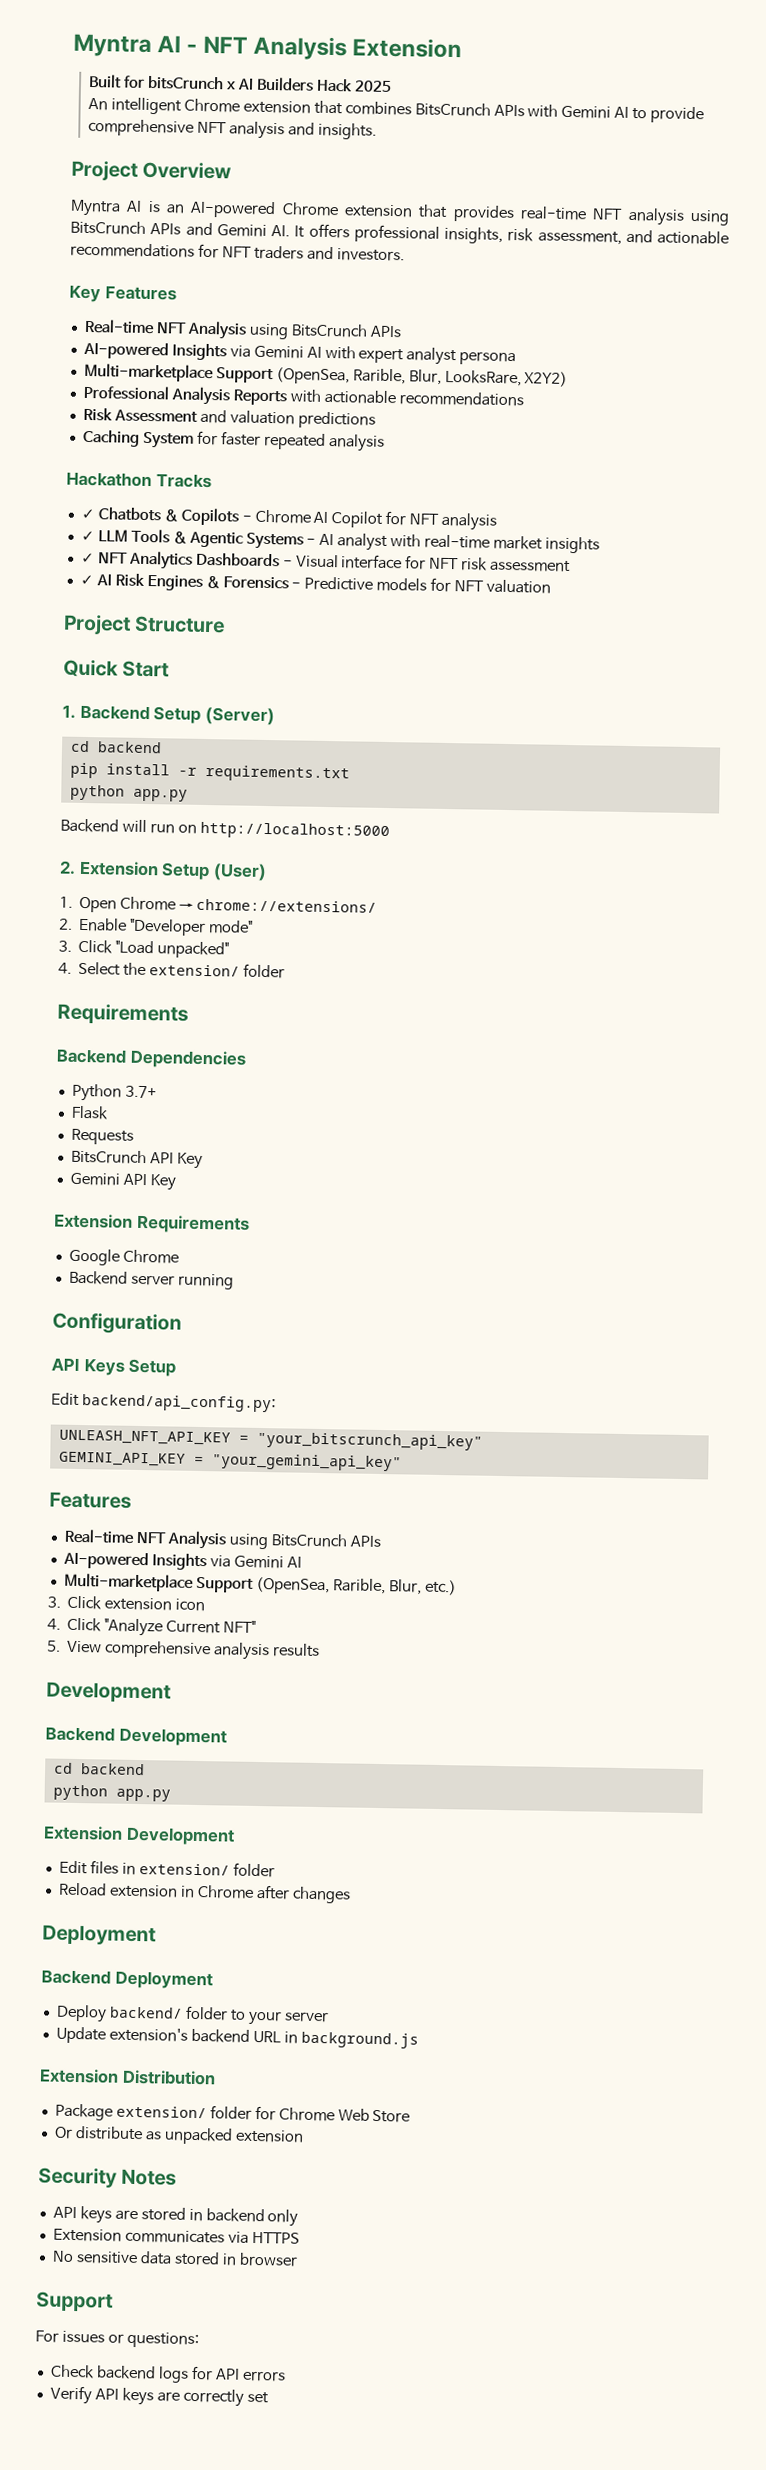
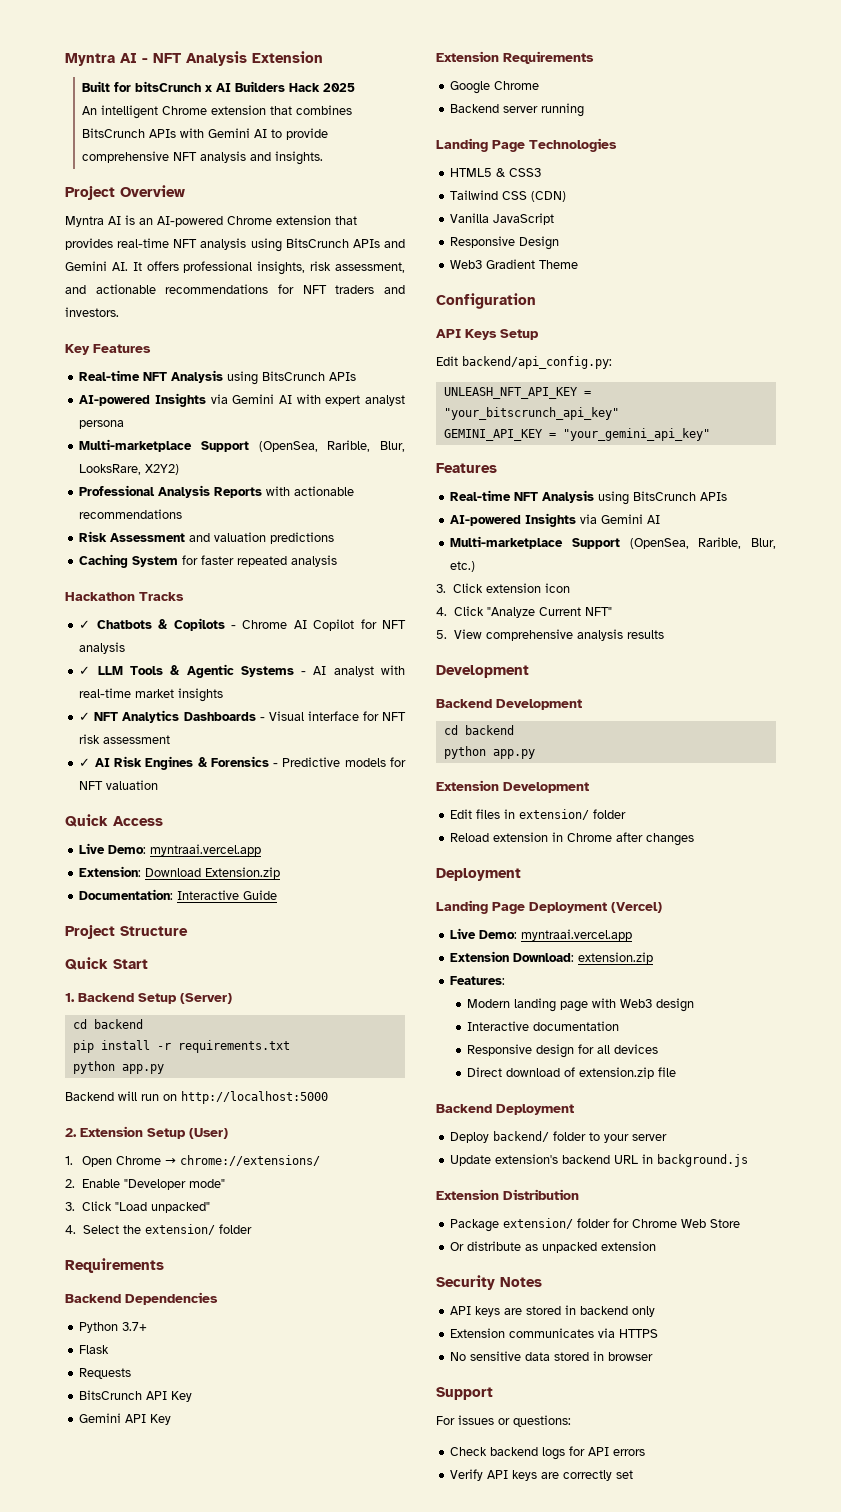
(552, 586) none -> [65,814,163,827] [79,843,262,856] [79,866,281,879] [79,889,278,900] // Quick Access // Live Demo: myntraai.vercel.app // Extension: Download Extension.zip // Documentation: Interactive Guide
(234, 1281) none -> [436,138,617,152] [450,168,542,177] [450,190,567,202] [450,213,555,225] [450,236,560,250] [450,259,579,269] // Landing Page Technologies // HTML5 & CSS3 // Tailwind CSS (CDN) // Vanilla JavaScript // Responsive Design // Web3 Gradient Theme
(156, 1935) none -> [436,900,662,914] [450,928,633,941] [450,951,654,964] [450,976,506,985] [467,998,695,1012] [467,1021,620,1031] [467,1044,659,1058] [467,1067,677,1079] // Landing Page Deployment (Vercel) // Live Demo: myntraai.vercel.app // Extension Download: extension.zip // Features: // Modern landing page with Web3 design // Interactive documentation // Responsive design for all devices // Direct download of extension.zip file

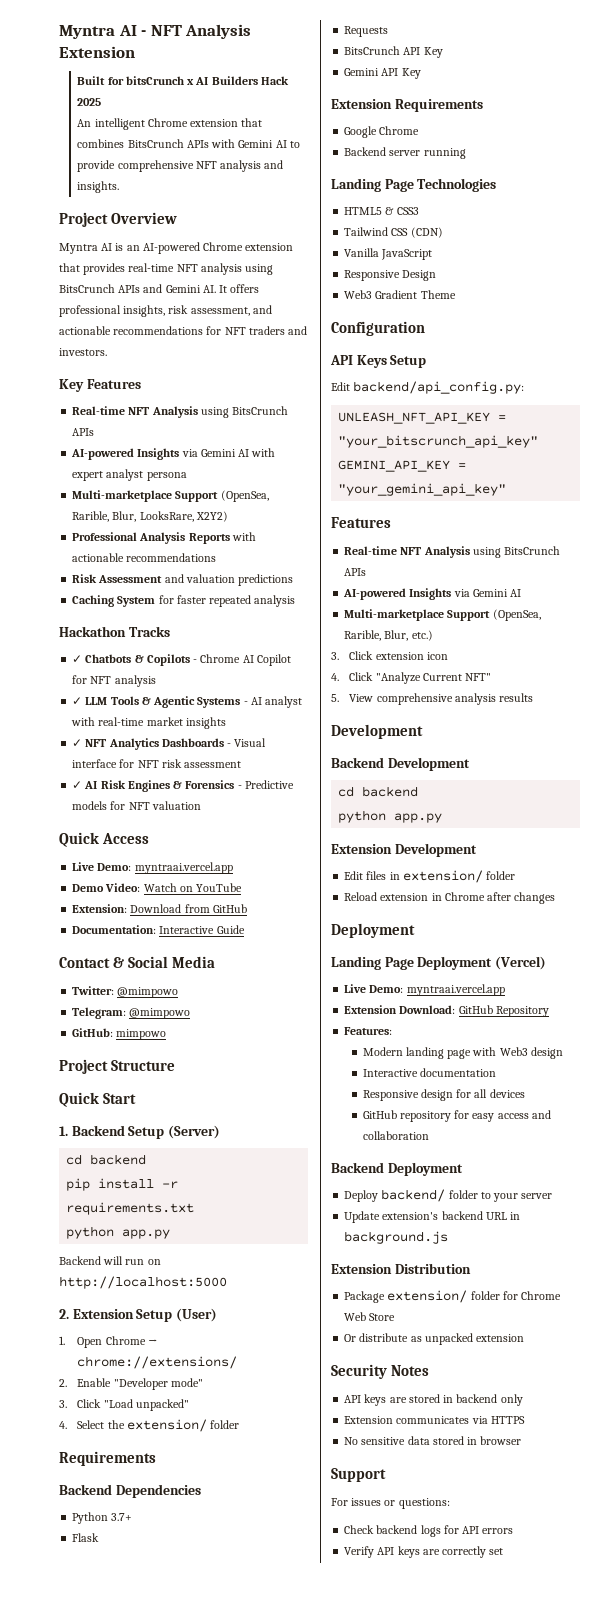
(262, 850) none -> [72,883,243,892] // Demo Video: Watch on YouTube
[205,867,281,879] Extension.zip -> [184,904,247,913] from GitHub
(278, 895) none -> [59,956,216,968] [72,986,179,998] [72,1007,191,1019] [72,1028,167,1040] // Contact & Social Media // Twitter: @mimpowo // Telegram: @mimpowo // GitHub: mimpowo
[578,952,654,964] extension.zip -> [458,1005,549,1017] GitHub Repository
[467,1067,677,1079] Direct download of extension.zip file -> [362,1110,551,1122] [362,1131,429,1140] GitHub repository for easy access and collaboration

